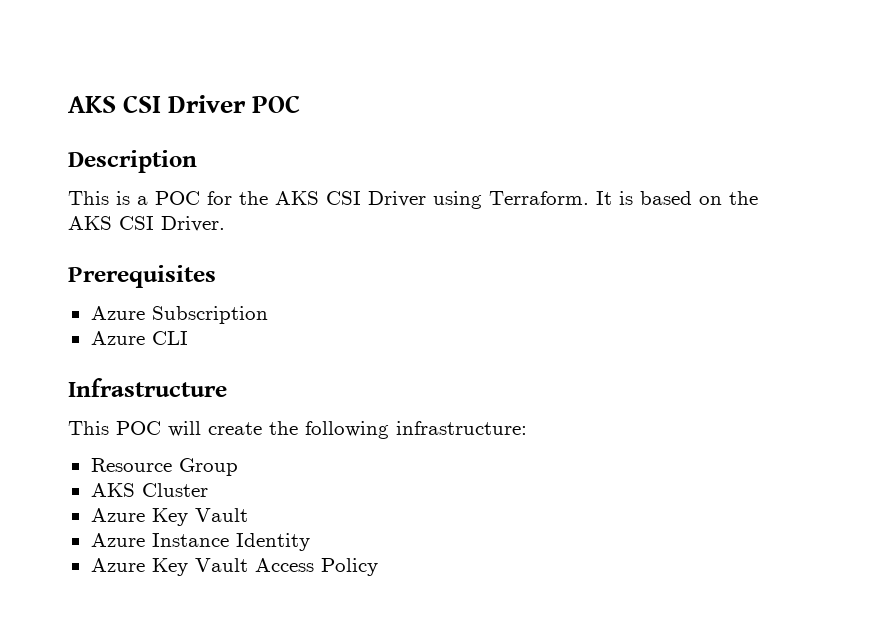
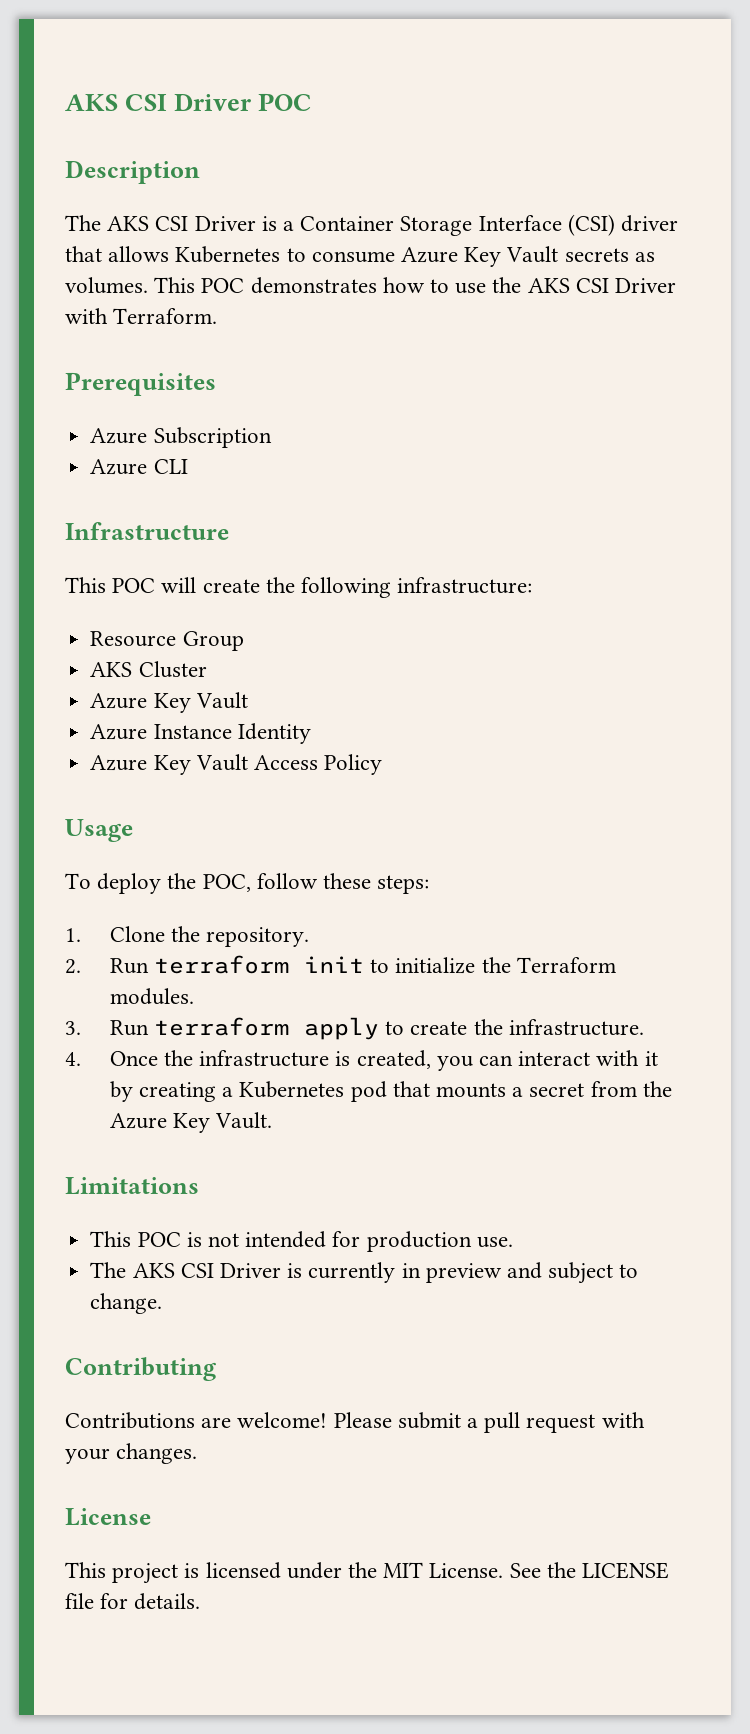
[68,191,232,205] This is a POC for -> [65,214,679,236] [65,246,655,267] [65,277,487,294] The AKS CSI Driver is a Container Storage Interface (CSI) driver that allows Kubernetes to consume Azure Key Vault secrets as volumes. This POC demonstrates how to use
[433,191,482,209] using -> [65,308,108,324] with
[596,191,758,205] [68,216,225,232] It is based on the AKS CSI Driver. -> (218, 316) none
(378, 567) none -> [65,819,133,842] [65,873,430,894] [65,926,310,947] [65,955,616,974] [109,988,194,1005] [65,1017,644,1040] [65,1050,658,1071] [109,1081,672,1102] [109,1112,273,1133] [65,1177,199,1195] [90,1231,513,1252] [90,1262,639,1284] [90,1293,163,1314] [65,1357,217,1381] [65,1412,645,1433] [65,1443,198,1464] [65,1508,151,1526] [65,1562,670,1584] [65,1593,201,1610] // Usage // To deploy the POC, follow these steps: // 1. Clone the repository. // 2. Run terraform init to initialize the Terraform modules. // 3. Run terraform apply to create the infrastructure. // 4. Once the infrastructure is created, you can interact with it by creating a Kubernetes pod that mounts a secret from the Azure Key Vault. // Limitations // This POC is not intended for production use. // The AKS CSI Driver is currently in preview and subject to change. // Contributing // Contributions are welcome! Please submit a pull request with your changes. // License // This project is licensed under the MIT License. See the LICENSE file for details.

